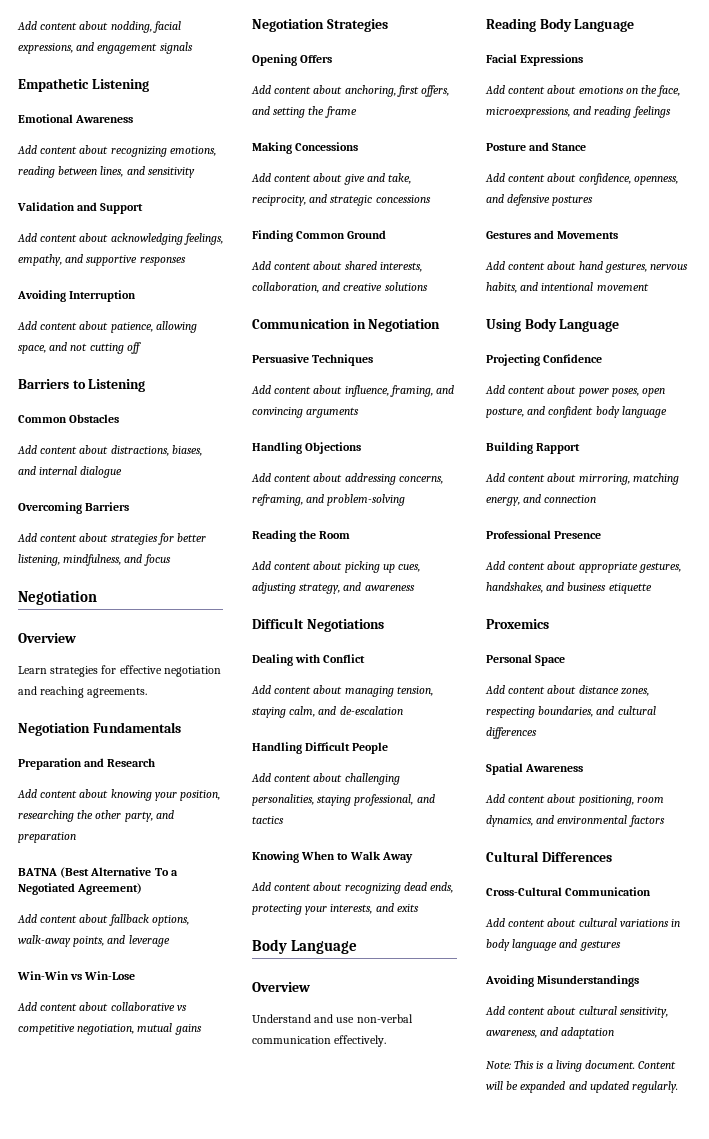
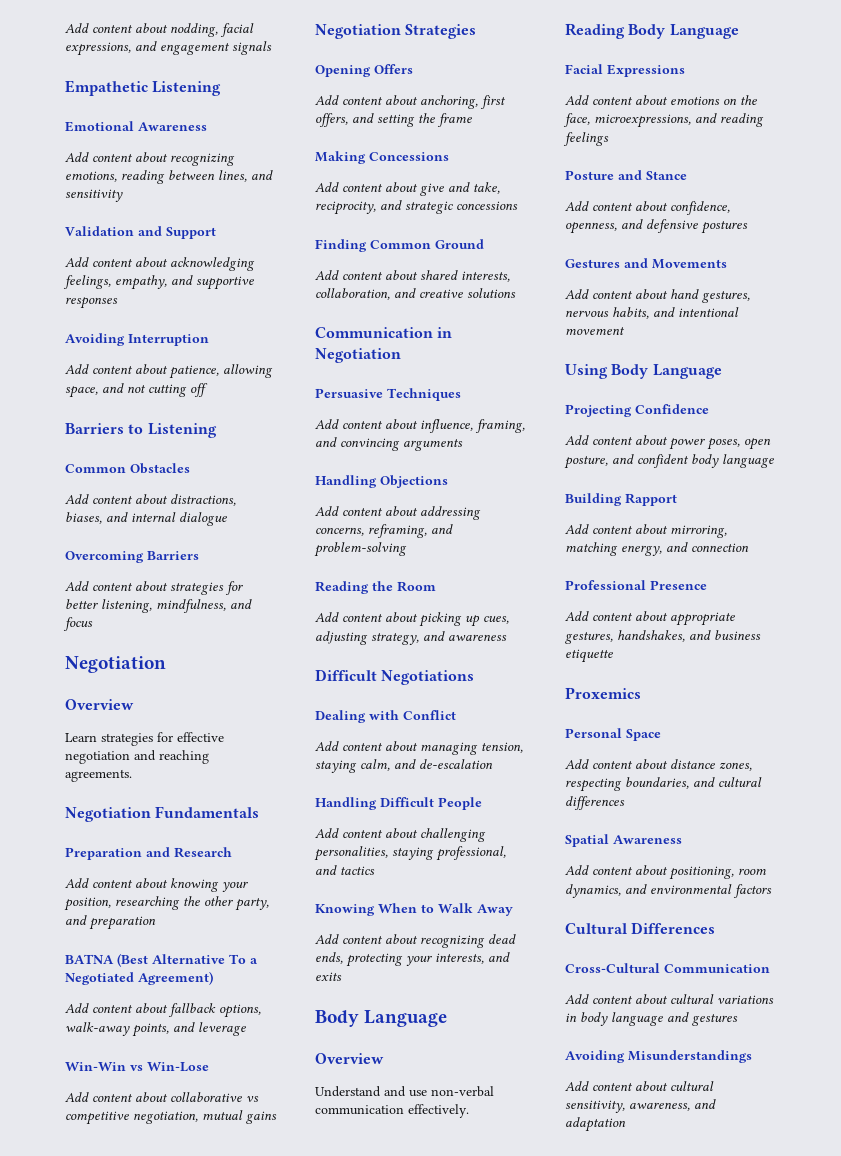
[486,1060,677,1072] [486,1081,679,1093] // Note: This is a living document. Content will be expanded and updated regularly. -> (626, 1124) none

